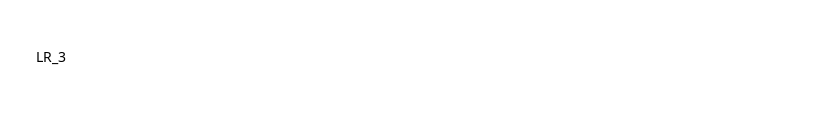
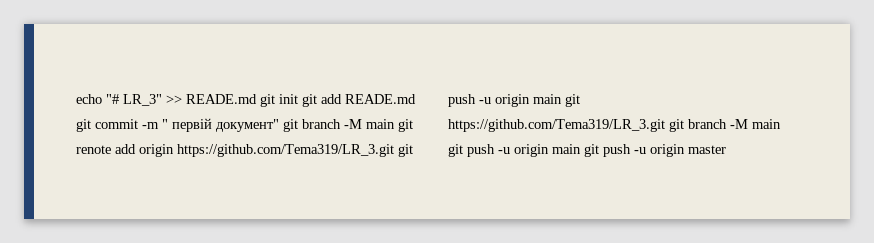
[36,52,66,65] LR_3 -> [76,94,416,107] [76,118,413,132] [76,144,413,157] [448,94,580,107] [448,119,781,132] [448,144,726,157] echo "# LR_3" >> READE.md git init git add READE.md git commit -m " первій документ" git branch -M main git renote add origin https://github.com/Tema319/LR_3.git git push -u origin main git https://github.com/Tema319/LR_3.git git branch -M main git push -u origin main git push -u origin master

